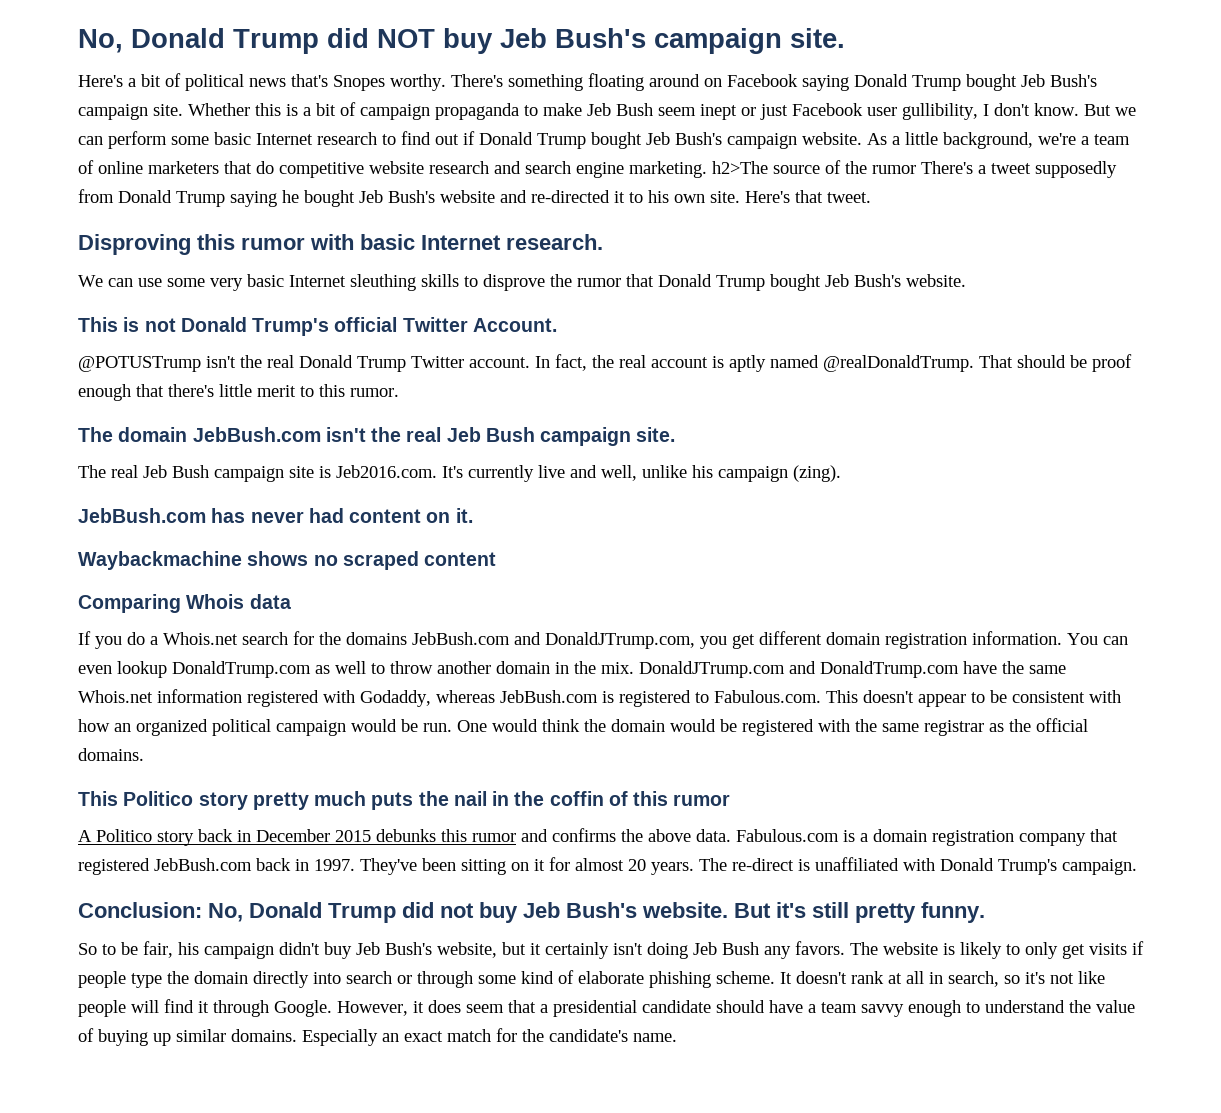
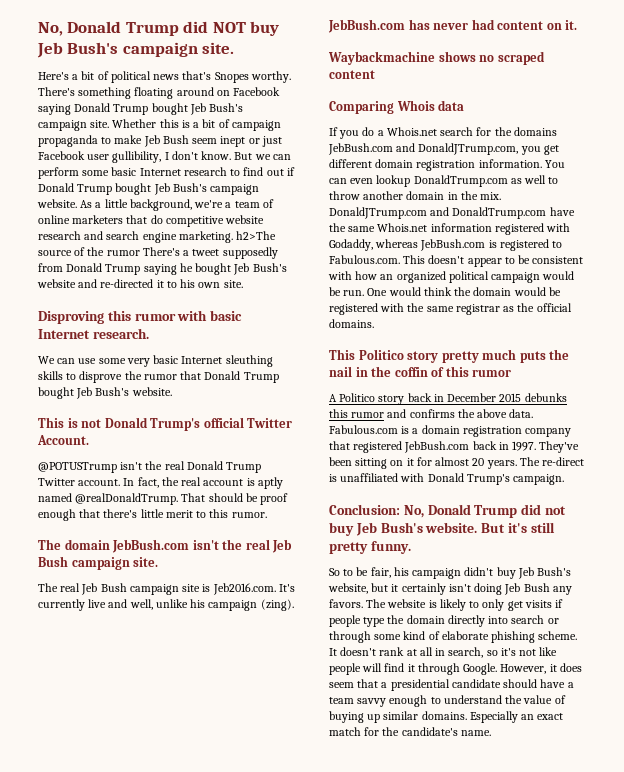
[745,190,871,203] Here's that tweet. -> (243, 284) none

